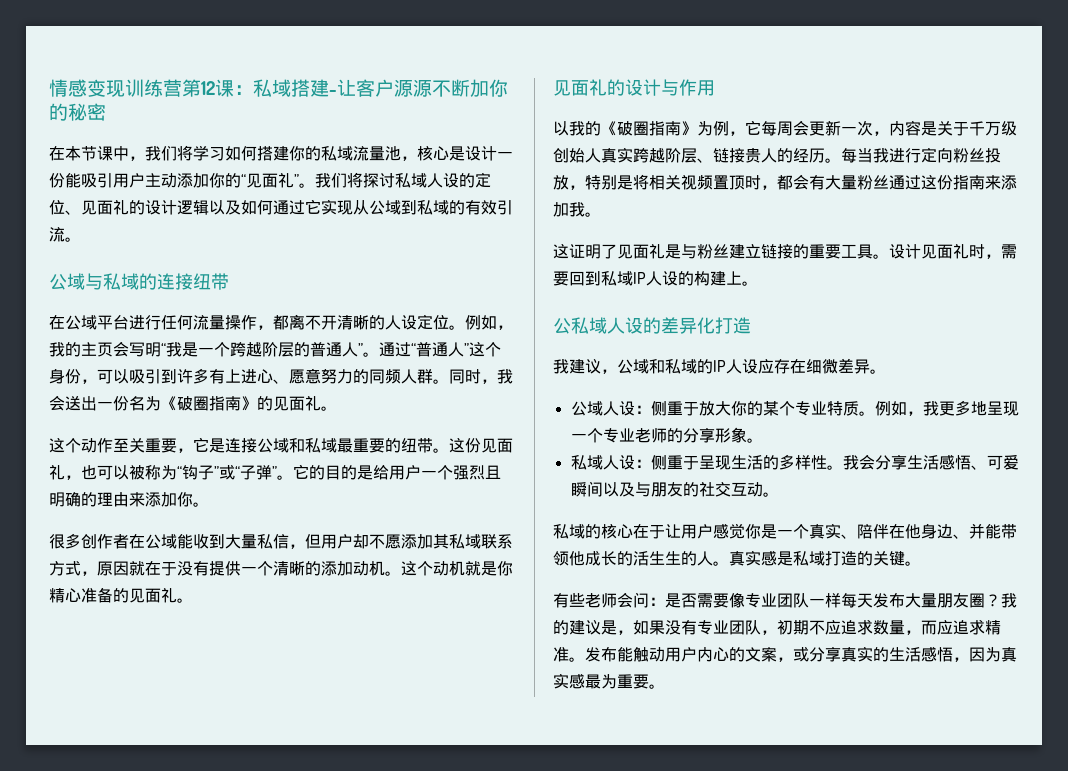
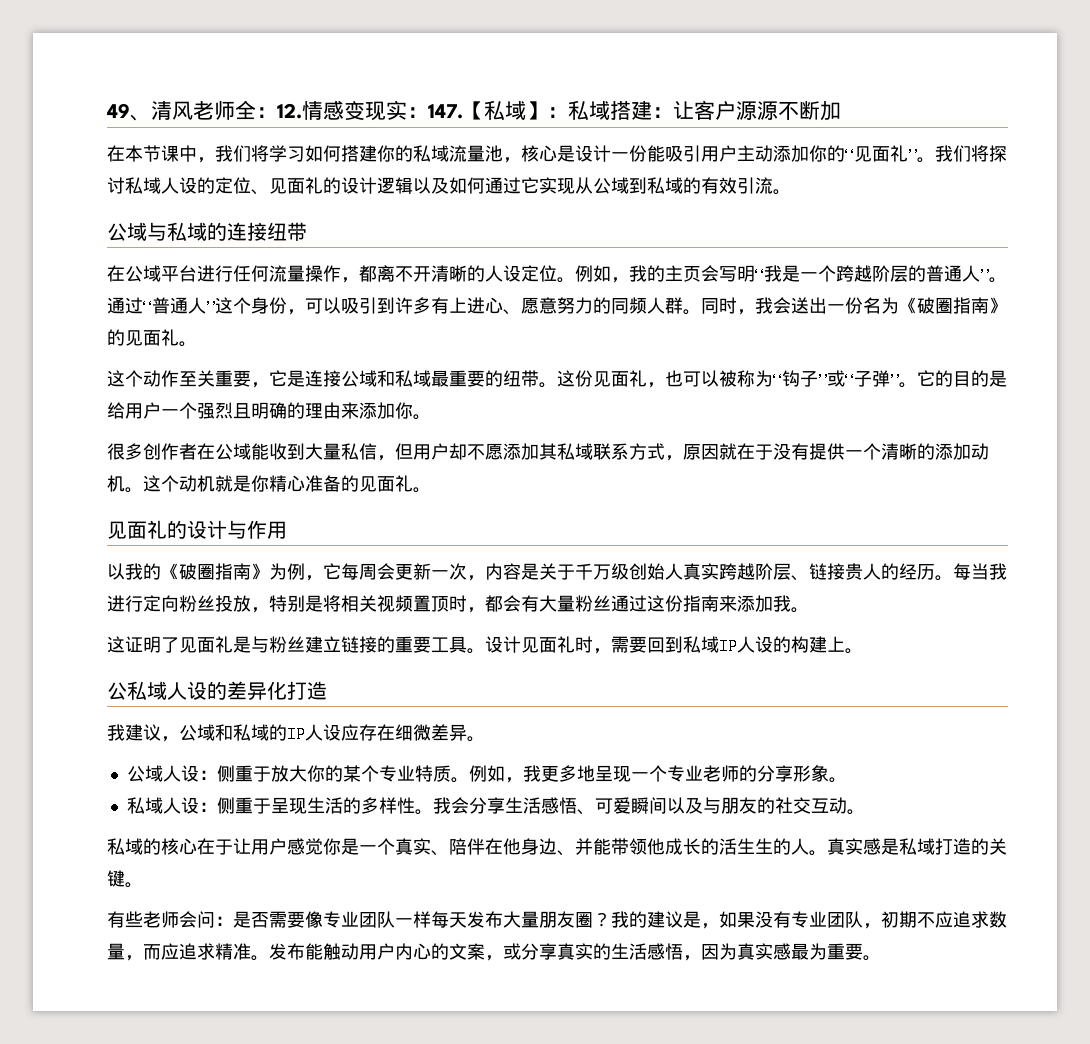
[49,79,234,97] 情感变现训练营第12课 -> [107,100,547,121] 49、清风老师全：12.情感变现实：147.【私域】
[329,90,337,95] - -> [652,107,673,118] ：
[489,79,508,97] [49,103,106,121] 你的秘密 -> (841, 111) none

